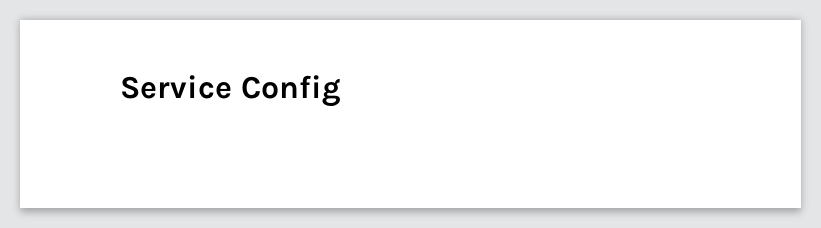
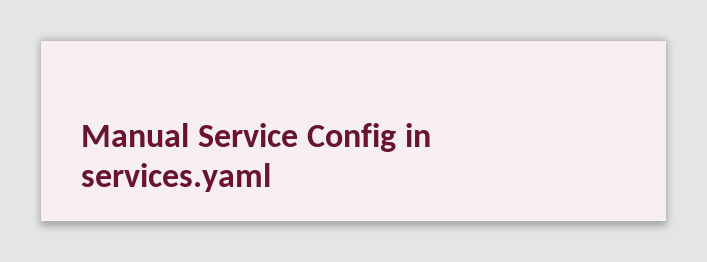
(120, 87) none -> [81,123,189,147] Manual
(341, 91) none -> [405,123,432,147] [81,163,271,192] in services.yaml

